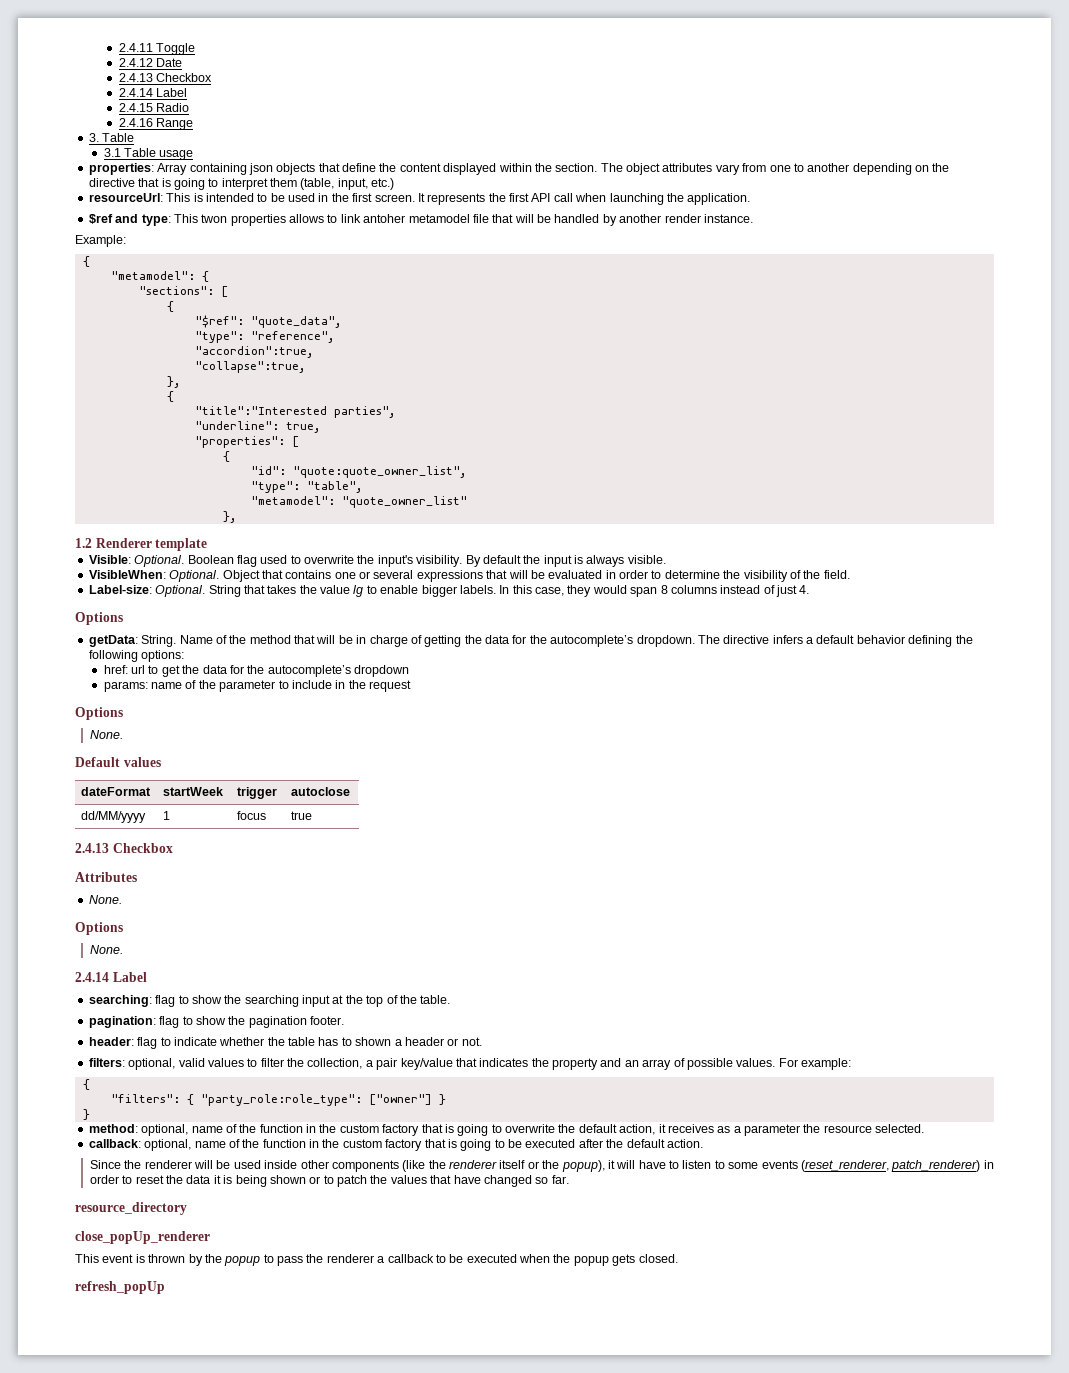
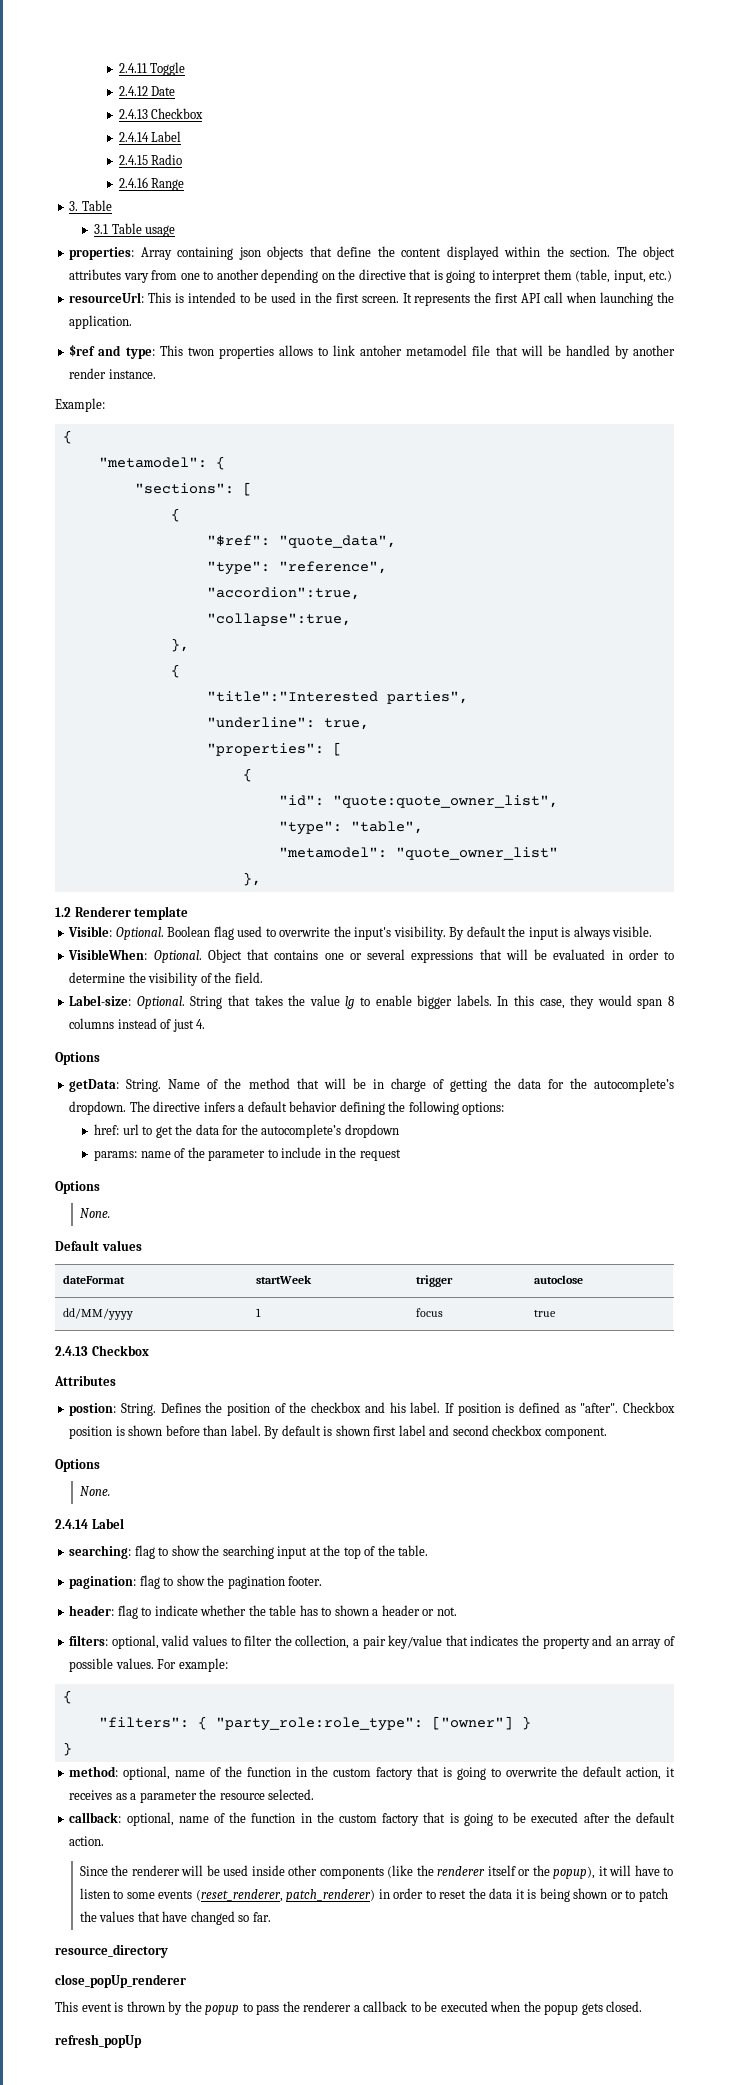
[88,895,122,904] None. -> [69,1402,676,1416] [69,1425,607,1439] postion: String. Defines the position of the checkbox and his label. If position is defined as "after". Checkbox position is shown before than label. By default is shown first label and second checkbox component.

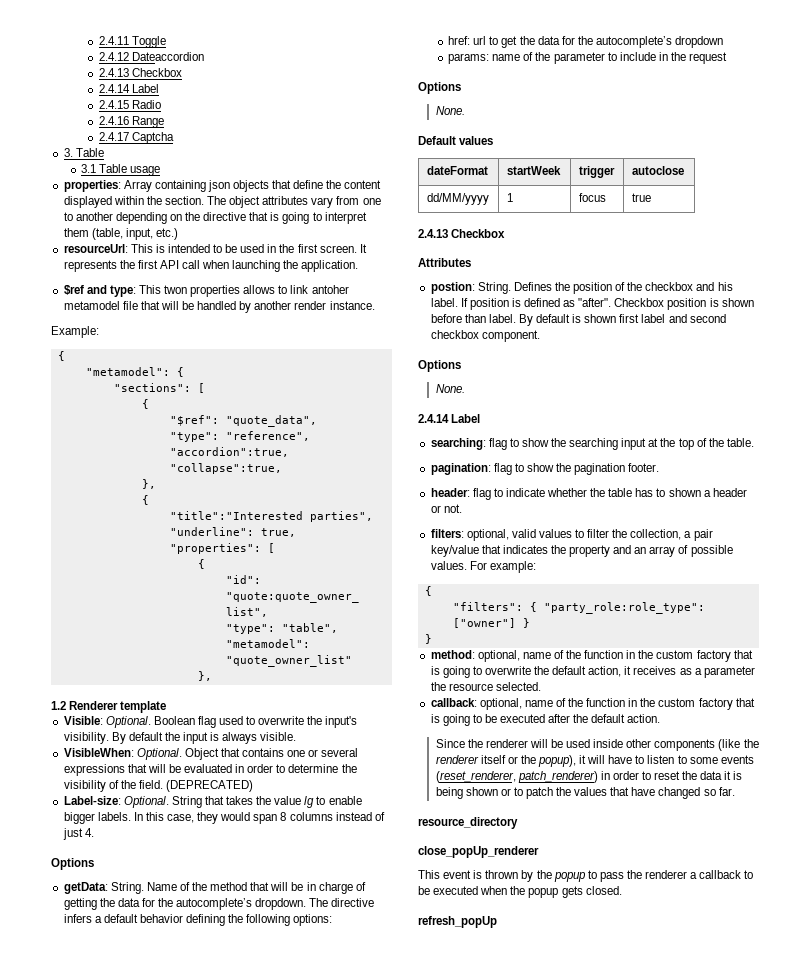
[151,86,176,96] Date -> [131,52,204,61] Dateaccordion
(185, 184) none -> [98,132,174,144] // 2.4.17 Captcha
(263, 977) none -> [166,780,254,792] (DEPRECATED)

